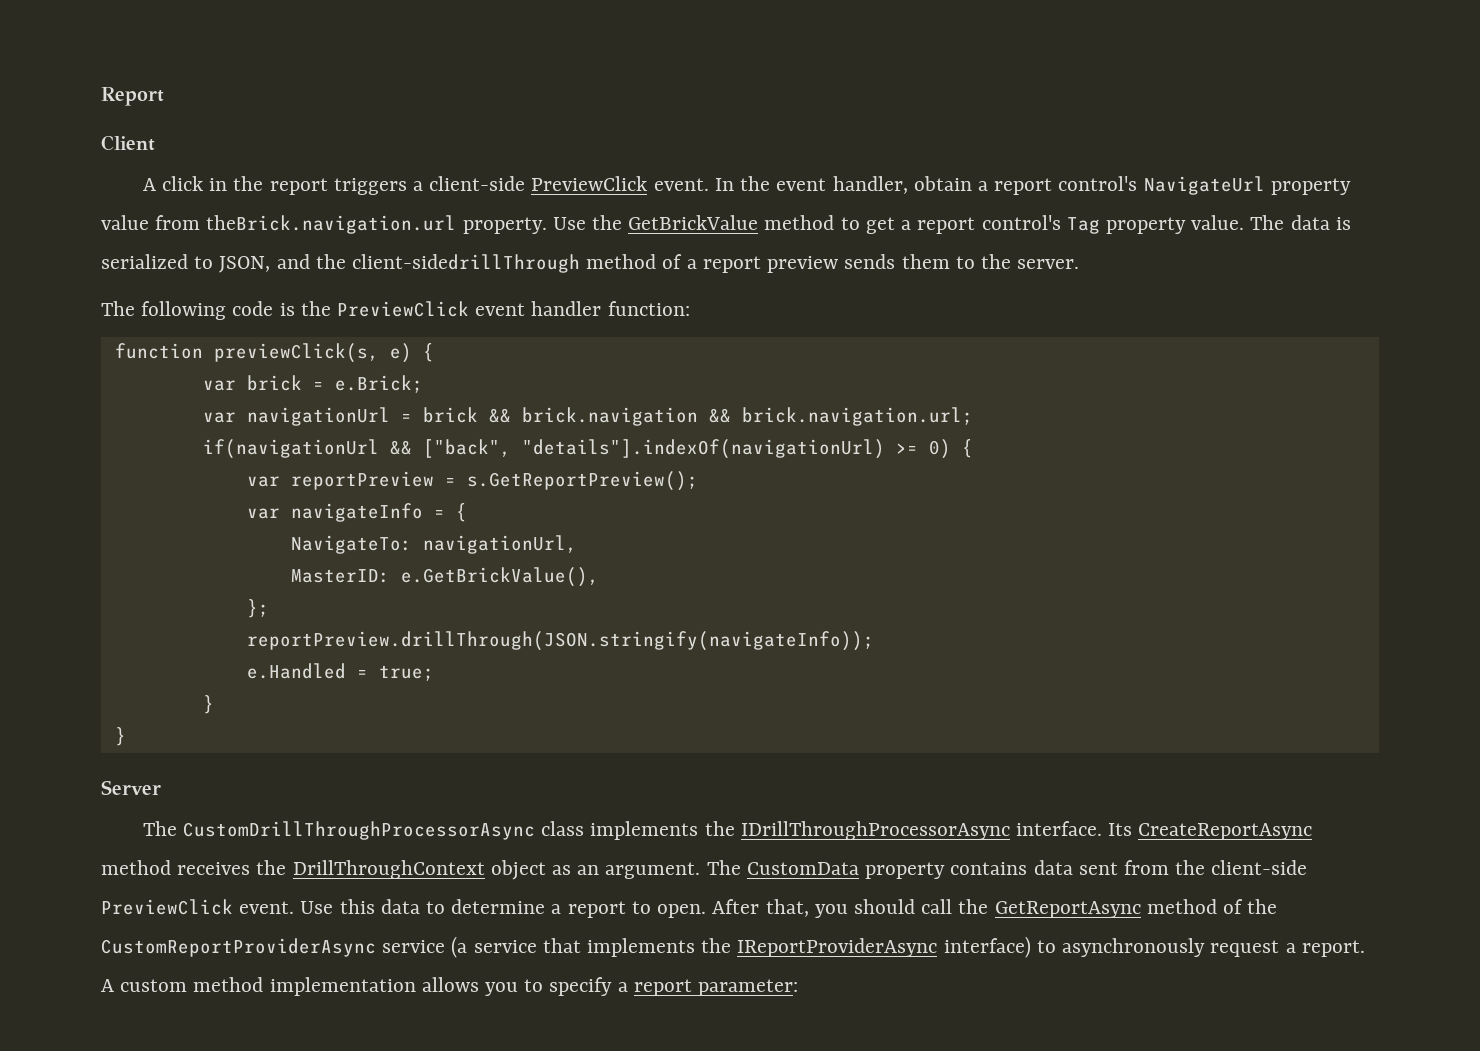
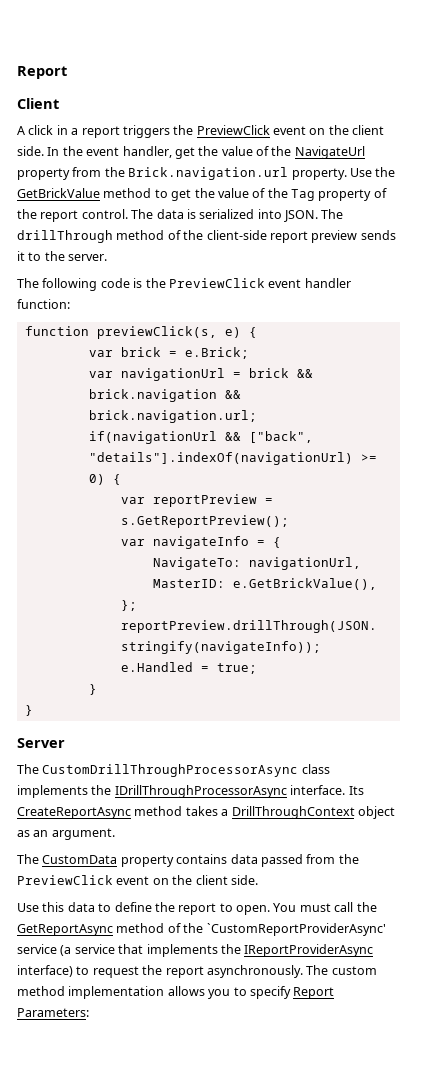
[233,176,264,191] the -> [71,128,79,135] a
[413,176,1351,195] [101,215,457,234] a client-side PreviewClick event. In the event handler, obtain a report control's NavigateUrl property value from theBrick.navigation.url -> [173,125,385,135] [17,146,365,159] [17,167,289,180] the PreviewClick event on the client side. In the event handler, get the value of the NavigateUrl property from the Brick.navigation.url
[901,215,1351,234] [101,254,697,273] a report control's Tag property value. The data is serialized to JSON, and the client-sidedrillThrough method of a -> [194,188,387,201] [17,209,344,222] [17,230,267,243] the value of the Tag property of the report control. The data is serialized into JSON. The drillThrough method of the client-side
[901,254,950,269] them -> [17,251,25,261] it
[177,860,287,875] receives the -> [185,806,229,816] takes a
(701, 870) none -> (115, 834) //
[1078,860,1308,875] [101,899,295,915] sent from the client-side PreviewClick event. -> [260,854,359,867] [17,875,258,885] passed from the PreviewClick event on the client side. //
[451,899,562,914] determine a -> [114,902,175,912] define the
[712,899,915,918] After that, you should -> [273,903,331,912] You must
[101,938,376,957] CustomReportProviderAsync -> [206,923,386,936] `CustomReportProviderAsync'
[1062,938,1365,957] [101,979,114,992] asynchronously request a report. A -> [92,965,329,978] request the report asynchronously. The
[617,979,799,996] a report parameter: -> [293,987,335,999] [17,1008,89,1017] Report Parameters:

